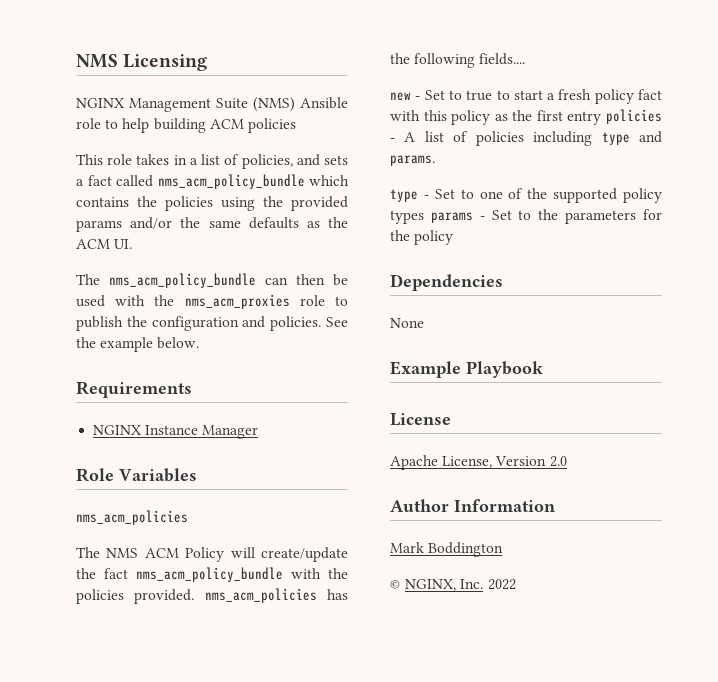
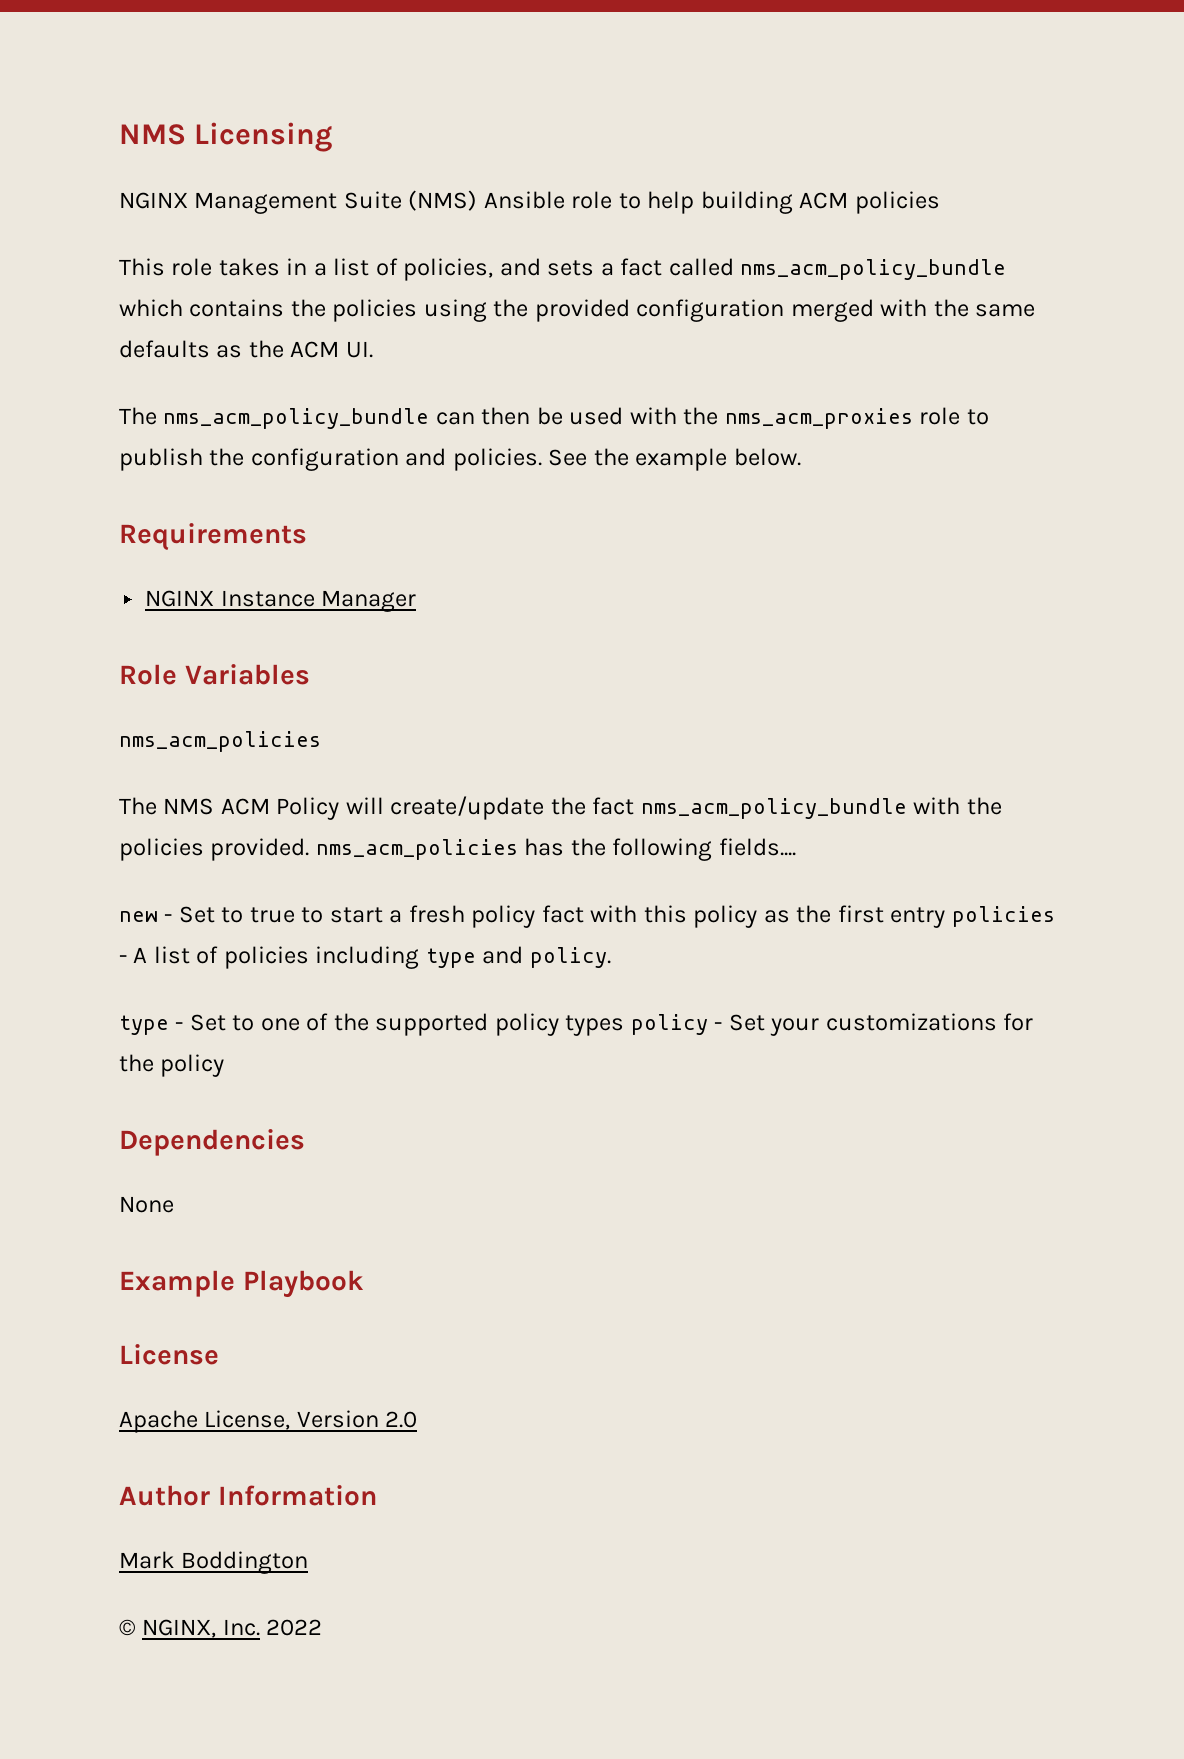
[76,217,173,232] params and/or -> [636,299,928,322] configuration merged with
[390,155,435,166] params. -> [529,947,611,968] policy.
[430,209,637,224] params - Set to the parameters -> [630,1013,997,1036] policy - Set your customizations

